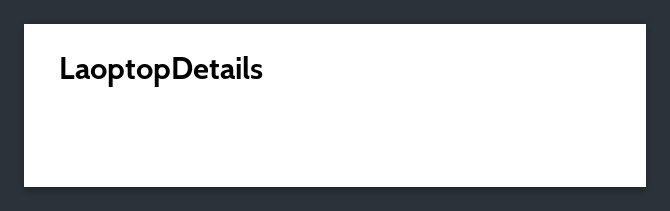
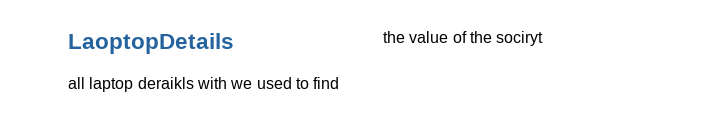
(263, 71) none -> [68,77,340,92] [383,31,544,46] // all laptop deraikls with we used to find the value of the sociryt

